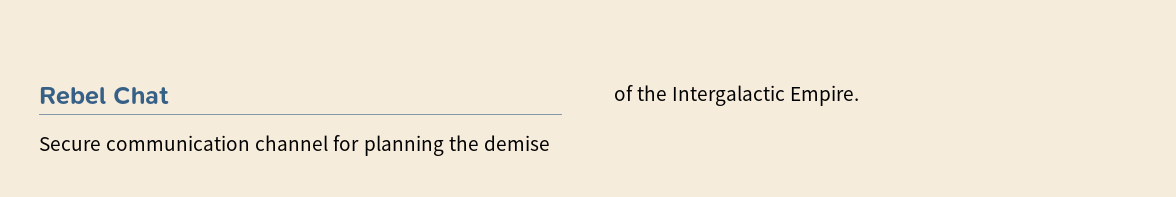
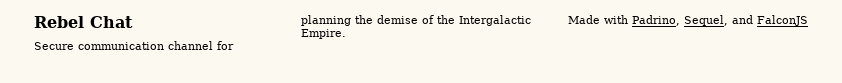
(860, 95) none -> [568,15,808,26] // Made with Padrino, Sequel, and FalconJS

